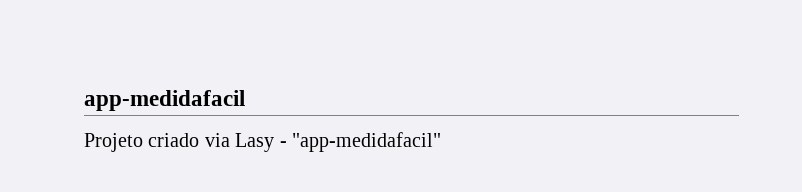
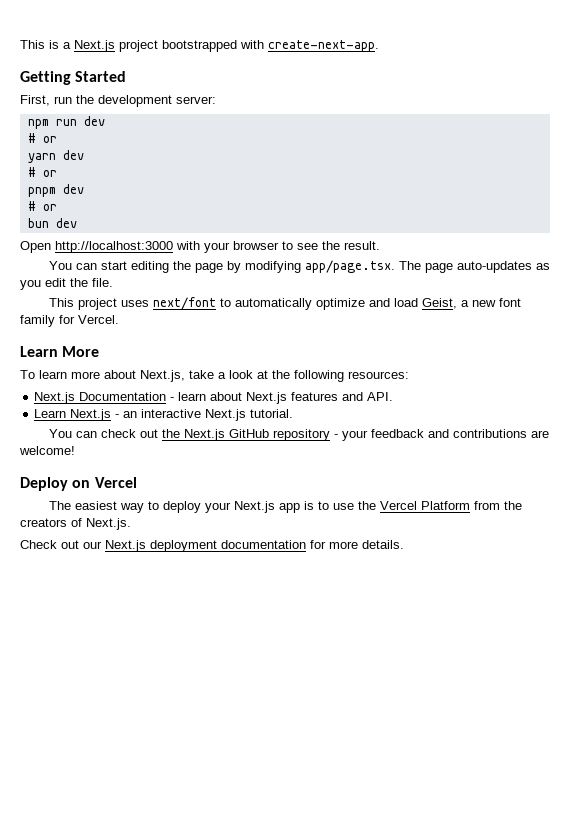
[84,90,245,111] [84,132,441,152] app-medidafacil // Projeto criado via Lasy - "app-medidafacil" -> [20,40,379,52] [20,71,127,85] [20,95,216,107] [27,116,105,129] [27,133,57,143] [27,150,84,163] [27,167,57,177] [27,184,84,197] [27,201,57,211] [27,218,77,228] [20,241,380,253] [48,260,550,273] [20,278,113,290] [48,297,521,310] [20,315,119,327] [20,346,100,357] [20,370,409,382] [34,392,394,404] [34,409,294,421] [48,429,549,441] [19,446,75,455] [20,477,137,491] [48,501,522,513] [20,518,131,530] [20,540,404,552] This is a Next.js project bootstrapped with create-next-app. // Getting Started // First, run the development server: // npm run dev // # or // yarn dev // # or // pnpm dev // # or // bun dev // Open http://localhost:3000 with your browser to see the result. // You can start editing the page by modifying app/page.tsx. The page auto-updates as you edit the file. // This project uses next/font to automatically optimize and load Geist, a new font family for Vercel. // Learn More // To learn more about Next.js, take a look at the following resources: // Next.js Documentation - learn about Next.js features and API. // Learn Next.js - an interactive Next.js tutorial. // You can check out the Next.js GitHub repository - your feedback and contributions are welcome! // Deploy on Vercel // The easiest way to deploy your Next.js app is to use the Vercel Platform from the creators of Next.js. // Check out our Next.js deployment documentation for more details.

